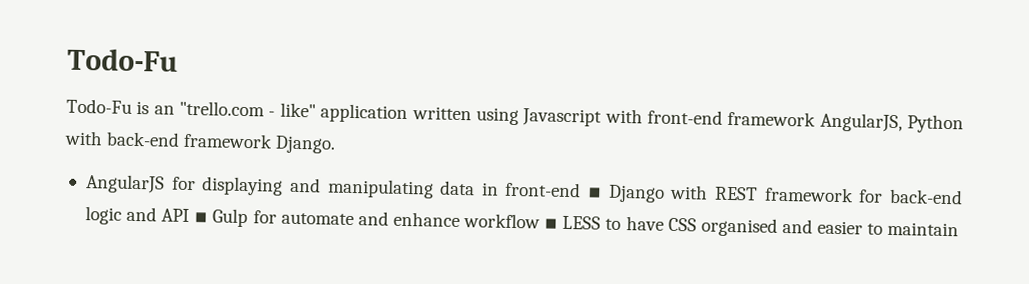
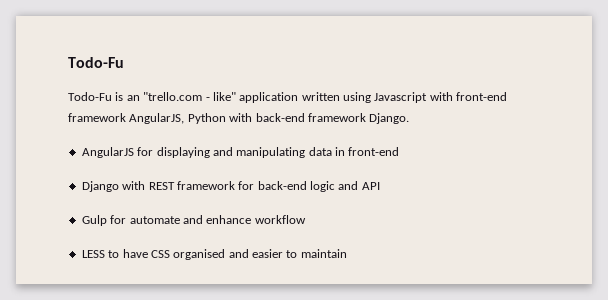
[587,187,603,198] ▪ -> (400, 151) //
[194,212,209,223] ▪ -> (380, 186) //
[544,218,559,229] ▪ -> (306, 219) //

